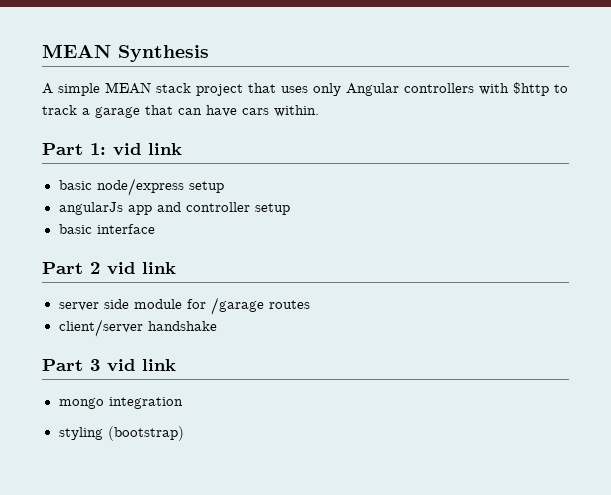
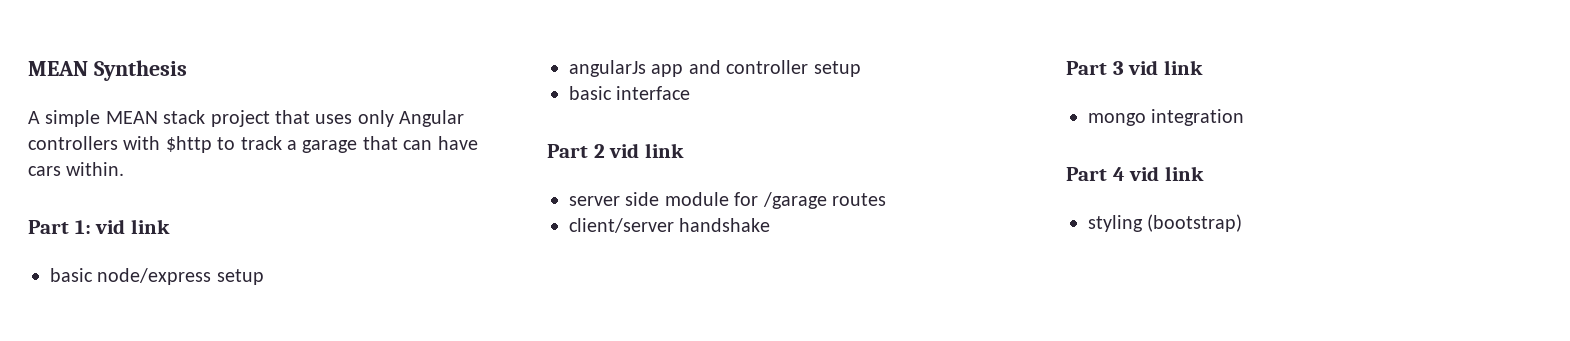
(183, 403) none -> [1066,166,1205,181] // Part 4 vid link

